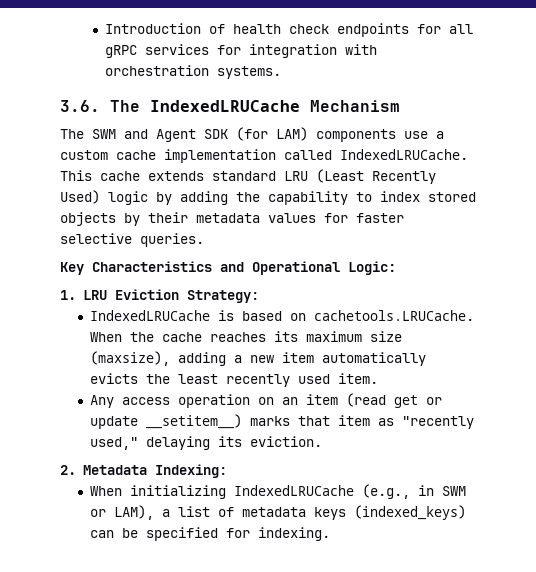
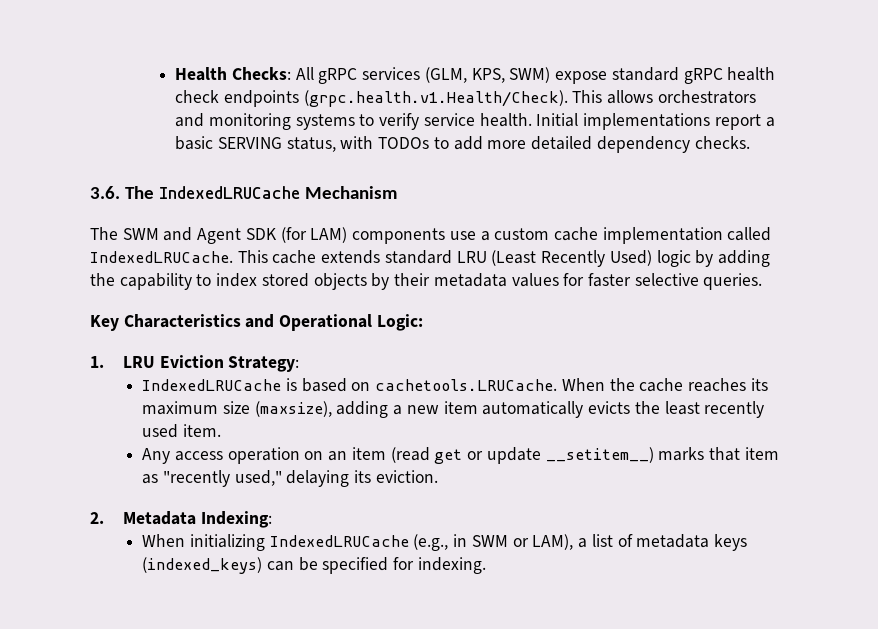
[105,23,474,37] [105,44,378,58] [105,65,282,79] Introduction of health check endpoints for all gRPC services for integration with orchestration systems. -> [175,67,776,84] [175,90,756,107] [175,113,775,130] [175,136,750,153] Health Checks: All gRPC services (GLM, KPS, SWM) expose standard gRPC health check endpoints (grpc.health.v1.Health/Check). This allows orchestrators and monitoring systems to verify service health. Initial implementations report a basic SERVING status, with TODOs to add more detailed dependency checks.

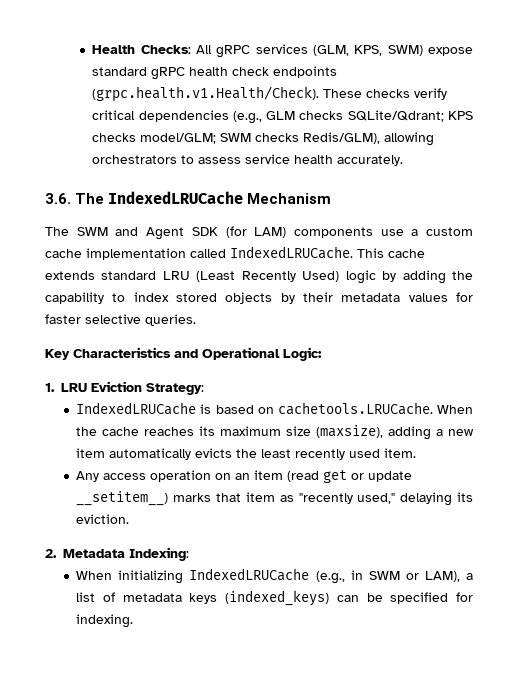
[572,90,756,104] [175,113,775,130] [175,136,750,153] This allows orchestrators and monitoring systems to verify service health. Initial implementations report a basic SERVING status, with TODOs to add more detailed dependency checks. -> [323,88,448,100] [92,110,473,124] [92,132,435,146] [92,154,404,166] These checks verify critical dependencies (e.g., GLM checks SQLite/Qdrant; KPS checks model/GLM; SWM checks Redis/GLM), allowing orchestrators to assess service health accurately.

